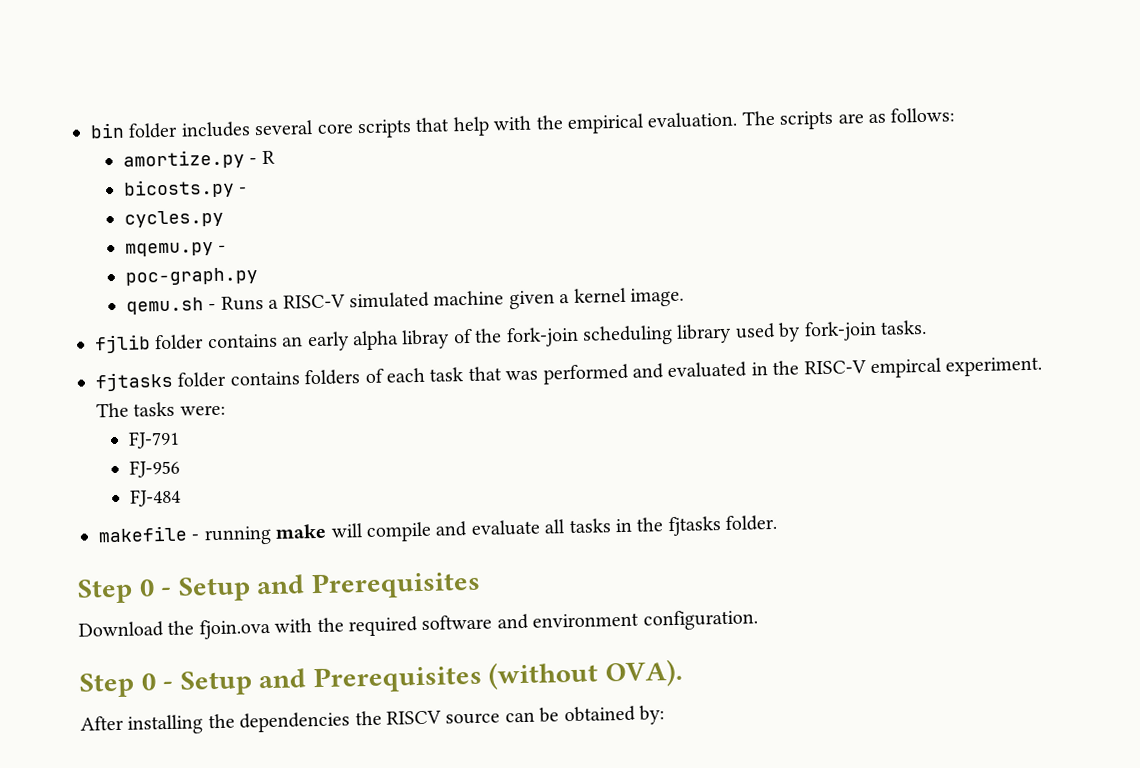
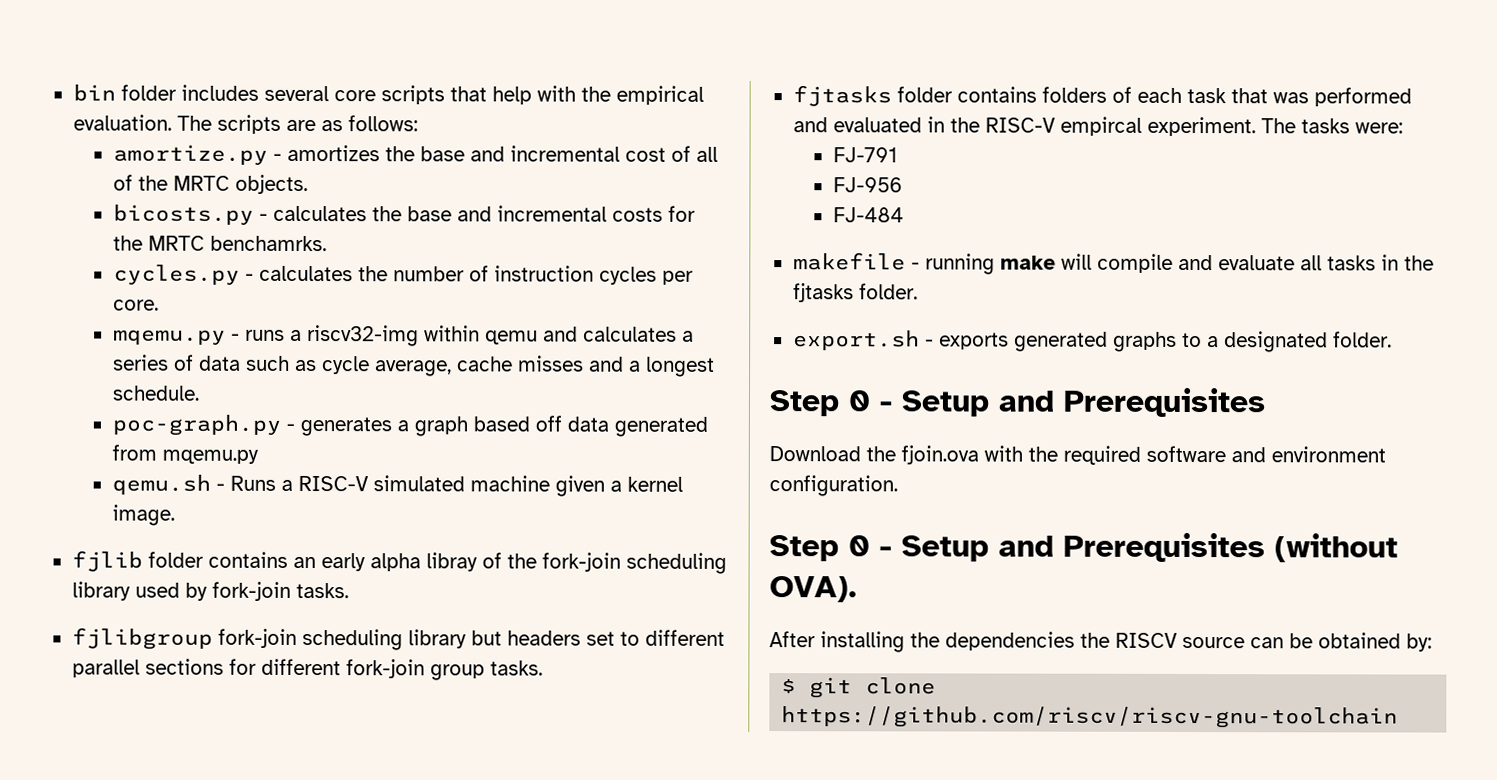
[261,150,275,165] [122,178,248,199] [123,209,224,228] [124,242,227,257] [124,267,258,286] R // bicosts.py - // cycles.py // mqemu.py - // poc-graph.py -> [286,144,718,162] [112,174,308,194] [112,204,696,225] [112,235,327,252] [112,264,694,285] [112,299,159,311] [112,324,694,347] [112,354,715,377] [111,385,200,401] [111,414,708,437] [111,444,259,464] amortizes the base and incremental cost of all of the MRTC objects. // bicosts.py - calculates the base and incremental costs for the MRTC benchamrks. // cycles.py - calculates the number of instruction cycles per core. // mqemu.py - runs a riscv32-img within qemu and calculates a series of data such as cycle average, cache misses and a longest schedule. // poc-graph.py - generates a graph based off data generated from mqemu.py
(927, 327) none -> [71,627,725,651] [71,658,543,681] // fjlibgroup fork-join scheduling library but headers set to different parallel sections for different fork-join group tasks.
(778, 522) none -> [792,330,1392,353] // export.sh - exports generated graphs to a designated folder.
(665, 715) none -> [781,677,937,699] [781,706,1399,729] // $ git clone https://github.com/riscv/riscv-gnu-toolchain

